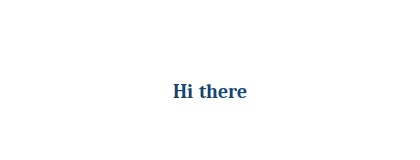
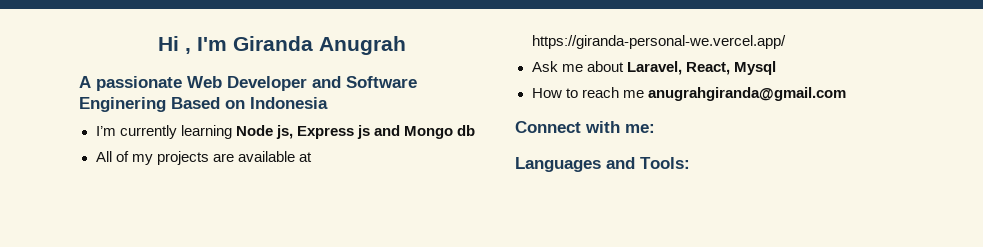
[198,83,247,98] there -> [185,36,406,55] [79,76,417,91] [79,97,328,112] [95,125,475,139] [95,151,312,165] [531,35,786,49] [531,61,776,75] [531,87,846,101] [515,121,655,133] [515,157,690,172] , I'm Giranda Anugrah // A passionate Web Developer and Software Enginering Based on Indonesia // I’m currently learning Node js, Express js and Mongo db // All of my projects are available at https://giranda-personal-we.vercel.app/ // Ask me about Laravel, React, Mysql // How to reach me anugrahgiranda@gmail.com // Connect with me: // Languages and Tools:

